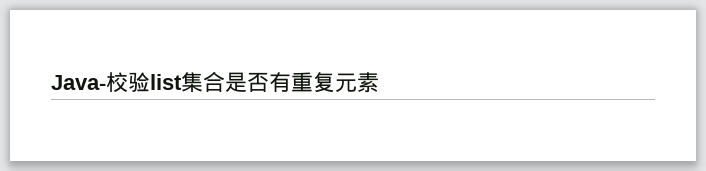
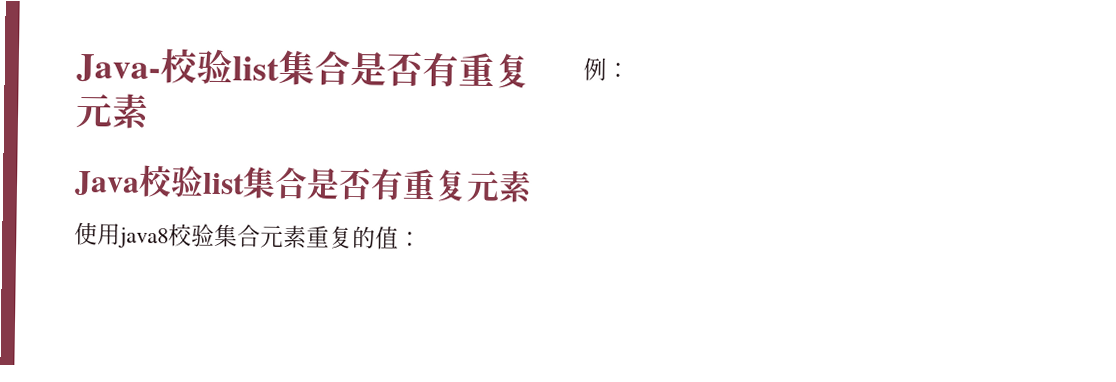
(379, 82) none -> [74,164,532,203] [74,221,422,250] [583,57,630,81] // Java校验list集合是否有重复元素 // 使用java8校验集合元素重复的值： // 例：

